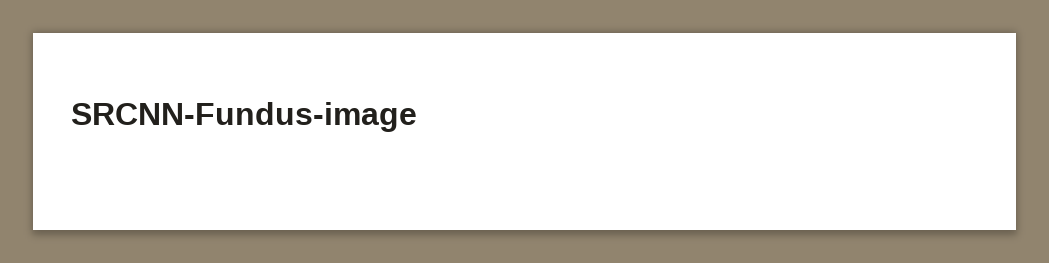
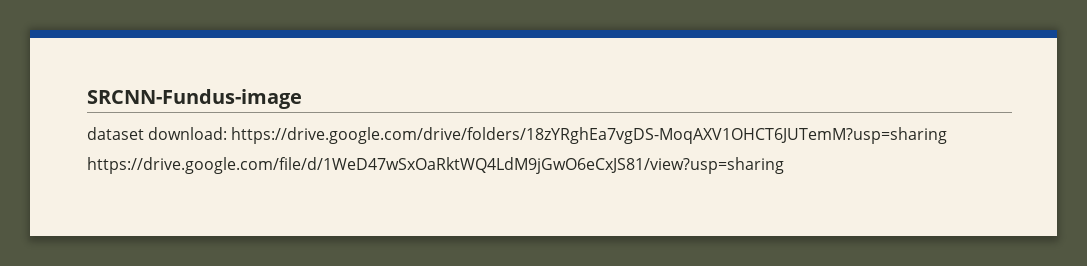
(417, 117) none -> [87,127,948,144] [87,157,784,174] // dataset download: https://drive.google.com/drive/folders/18zYRghEa7vgDS-MoqAXV1OHCT6JUTemM?usp=sharing // https://drive.google.com/file/d/1WeD47wSxOaRktWQ4LdM9jGwO6eCxJS81/view?usp=sharing

